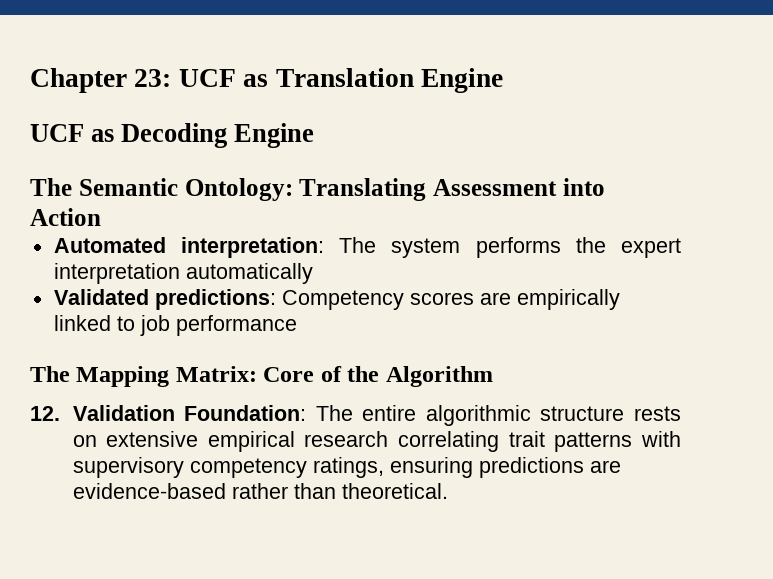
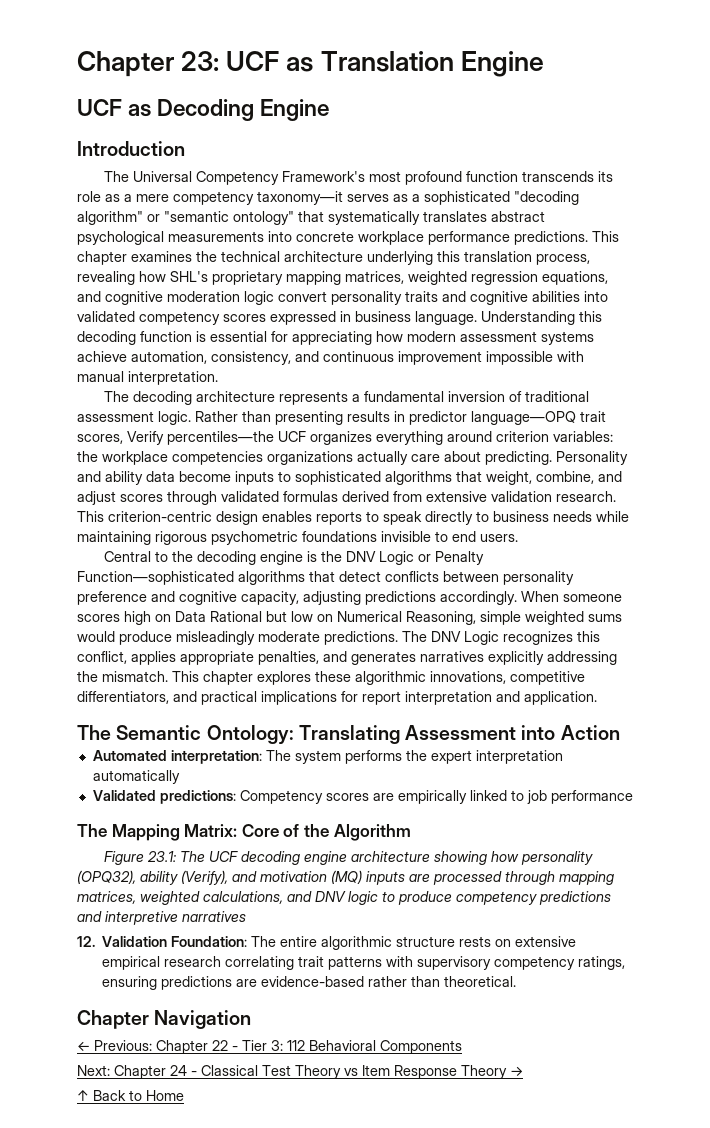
(315, 135) none -> [77,141,185,156] [103,171,613,185] [77,191,579,205] [77,211,545,225] [77,231,619,245] [77,251,590,265] [77,271,608,285] [77,291,608,305] [77,311,602,325] [77,331,594,345] [77,351,584,365] [77,371,218,385] [103,391,589,405] [77,411,606,425] [77,431,613,445] [77,451,628,465] [77,471,622,485] [77,491,616,505] [77,511,629,525] [77,531,518,545] [103,551,484,565] [77,571,574,585] [77,591,622,605] [77,611,622,625] [77,631,600,645] [77,651,617,665] [77,671,585,685] [77,691,597,705] // Introduction // The Universal Competency Framework's most profound function transcends its role as a mere competency taxonomy—it serves as a sophisticated "decoding algorithm" or "semantic ontology" that systematically translates abstract psychological measurements into concrete workplace performance predictions. This chapter examines the technical architecture underlying this translation process, revealing how SHL's proprietary mapping matrices, weighted regression equations, and cognitive moderation logic convert personality traits and cognitive abilities into validated competency scores expressed in business language. Understanding this decoding function is essential for appreciating how modern assessment systems achieve automation, consistency, and continuous improvement impossible with manual interpretation. // The decoding architecture represents a fundamental inversion of traditional assessment logic. Rather than presenting results in predictor language—OPQ trait scores, Verify percentiles—the UCF organizes everything around criterion variables: the workplace competencies organizations actually care about predicting. Personality and ability data become inputs to sophisticated algorithms that weight, combine, and adjust scores through validated formulas derived from extensive validation research. This criterion-centric design enables reports to speak directly to business needs while maintaining rigorous psychometric foundations invisible to end users. // Central to the decoding engine is the DNV Logic or Penalty Function—sophisticated algorithms that detect conflicts between personality preference and cognitive capacity, adjusting predictions accordingly. When someone scores high on Data Rational but low on Numerical Reasoning, simple weighted sums would produce misleadingly moderate predictions. The DNV Logic recognizes this conflict, applies appropriate penalties, and generates narratives explicitly addressing the mismatch. This chapter explores these algorithmic innovations, competitive differentiators, and practical implications for report interpretation and application.
(493, 376) none -> [103,851,593,865] [77,870,614,885] [77,891,611,905] [77,911,246,925] // Figure 23.1: The UCF decoding engine architecture showing how personality (OPQ32), ability (Verify), and motivation (MQ) inputs are processed through mapping matrices, weighted calculations, and DNV logic to produce competency predictions and interpretive narratives
(448, 491) none -> [77,1010,252,1029] [77,1040,462,1054] [77,1065,523,1079] [77,1090,184,1101] // Chapter Navigation // ← Previous: Chapter 22 - Tier 3: 112 Behavioral Components // Next: Chapter 24 - Classical Test Theory vs Item Response Theory → // ↑ Back to Home

